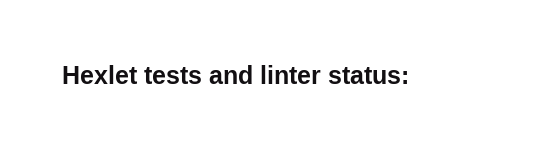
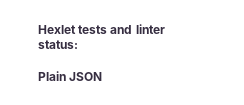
(409, 75) none -> [38,71,103,81] // Plain JSON

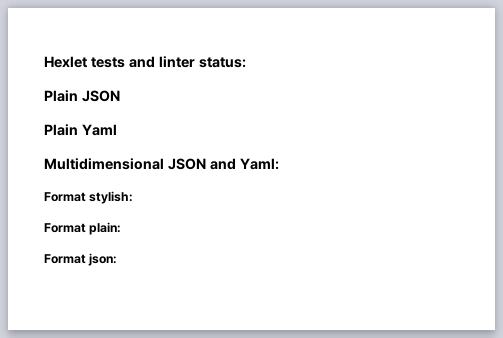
(103, 76) none -> [44,124,117,136] [44,158,279,170] [44,191,134,204] [44,222,122,235] [44,253,118,266] // Plain Yaml // Multidimensional JSON and Yaml: // Format stylish: // Format plain: // Format json:

